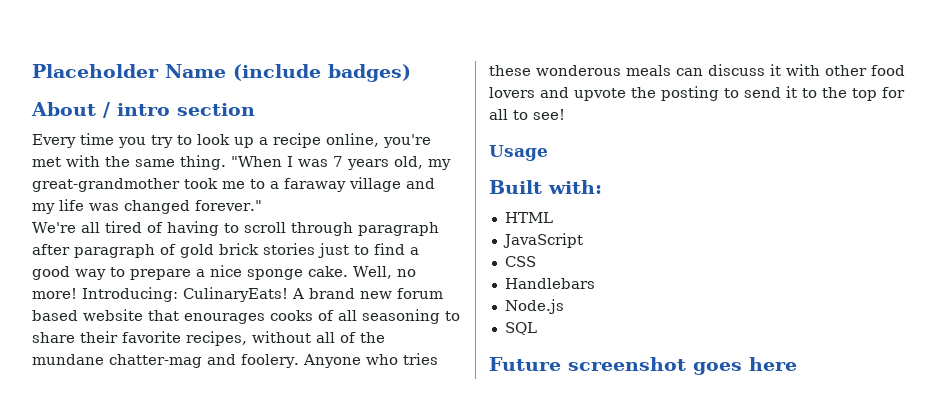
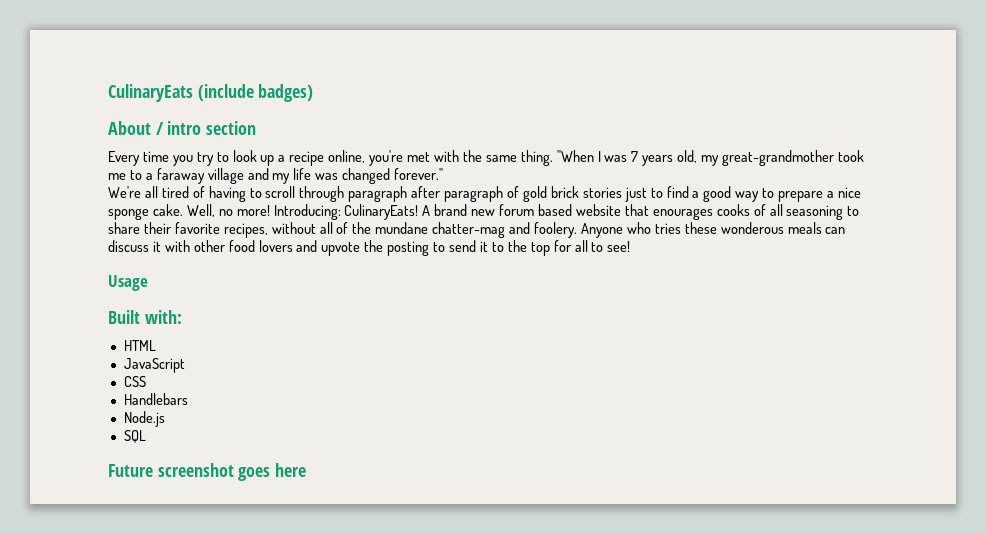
[32,64,226,78] Placeholder Name -> [108,84,193,102] CulinaryEats

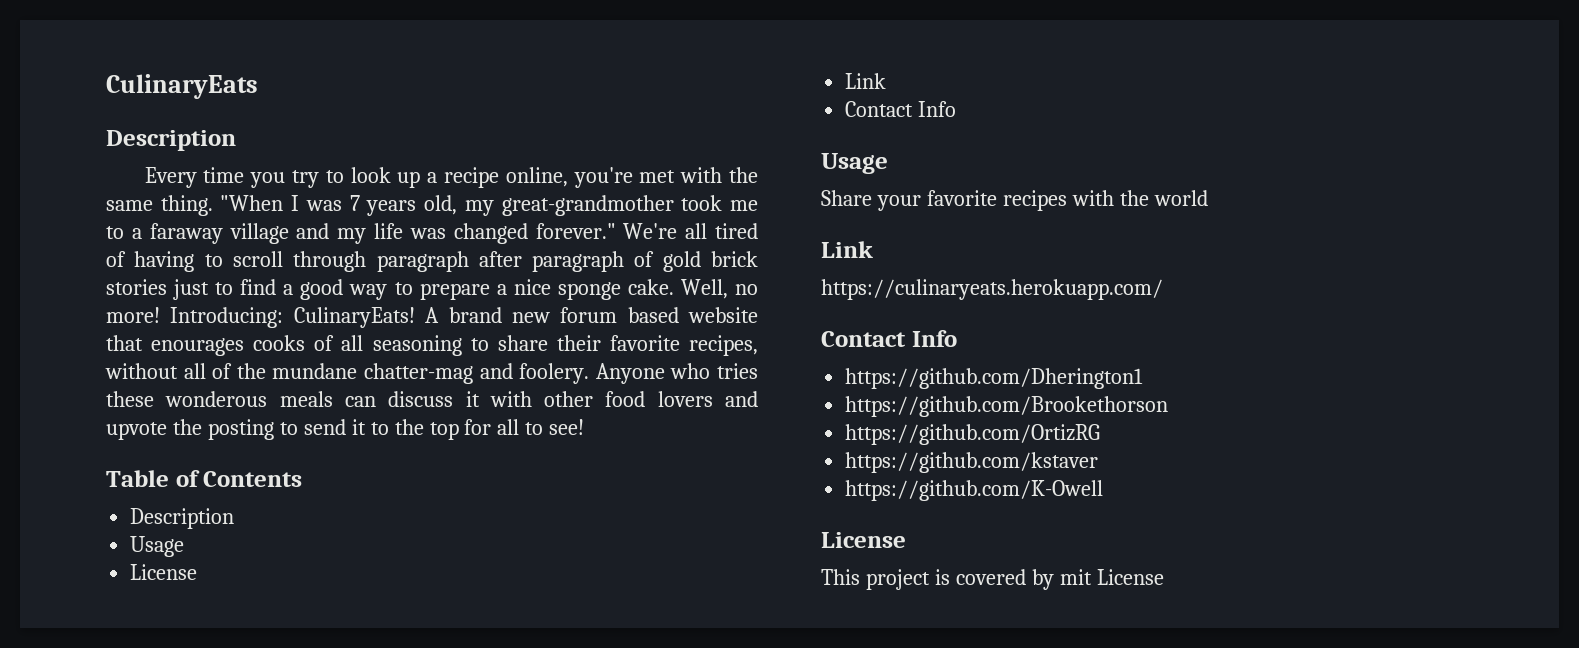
[197,84,314,102] [108,121,257,135] (include badges) // About / intro section -> [106,130,236,151] // Description
(444, 174) // -> (616, 231) none
[108,275,148,291] [108,310,182,324] [123,340,156,351] [123,358,185,373] [123,376,146,387] [123,393,188,405] [123,411,165,427] [123,430,146,443] [108,463,307,481] Usage // Built with: // HTML // JavaScript // CSS // Handlebars // Node.js // SQL // Future screenshot goes here -> [106,470,303,487] [130,508,235,529] [130,536,185,557] [130,564,198,580] [845,73,887,89] [845,101,957,117] [821,153,888,174] [821,190,1208,211] [821,241,873,258] [821,279,1163,300] [821,330,957,347] [845,368,1144,389] [845,396,1169,417] [845,424,1101,445] [845,452,1099,473] [845,480,1104,501] [821,532,906,548] [821,569,1164,590] Table of Contents // Description // Usage // License // Link // Contact Info // Usage // Share your favorite recipes with the world // Link // https://culinaryeats.herokuapp.com/ // Contact Info // https://github.com/Dherington1 // https://github.com/Brookethorson // https://github.com/OrtizRG // https://github.com/kstaver // https://github.com/K-Owell // License // This project is covered by mit License

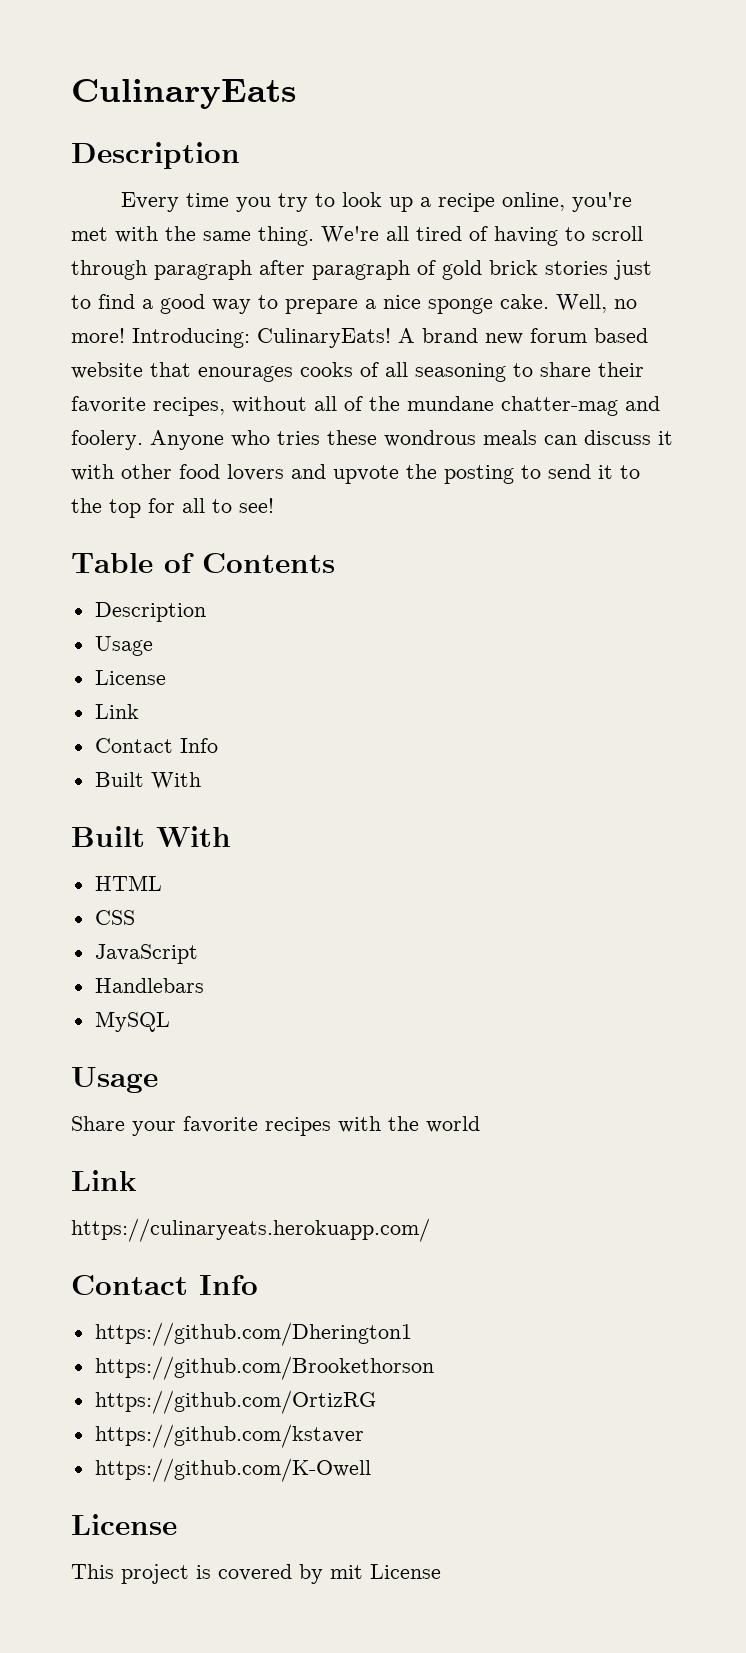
[220,195,758,216] [106,223,616,244] "When I was 7 years old, my great-grandmother took me to a faraway village and my life was changed forever." -> (314, 236) none
[165,391,268,407] wonderous -> [384,430,476,447] wondrous
(957, 109) none -> [94,772,201,789] [71,826,231,847] [94,875,162,891] [94,910,135,925] [94,944,198,964] [94,978,204,993] [94,1011,170,1032] // Built With // Built With // HTML // CSS // JavaScript // Handlebars // MySQL

